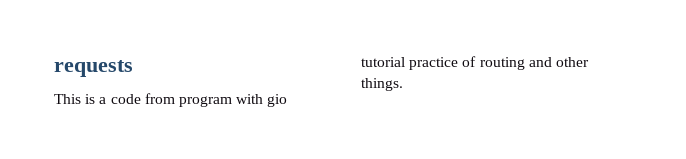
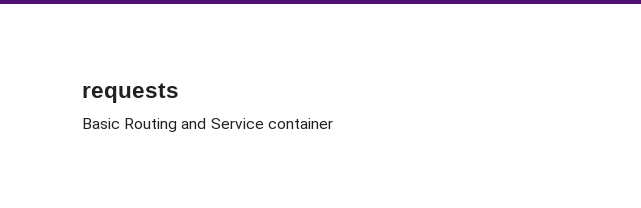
[54,93,288,107] [361,56,589,70] [361,78,403,91] This is a code from program with gio tutorial practice of routing and other things. -> [82,118,333,132] Basic Routing and Service container

